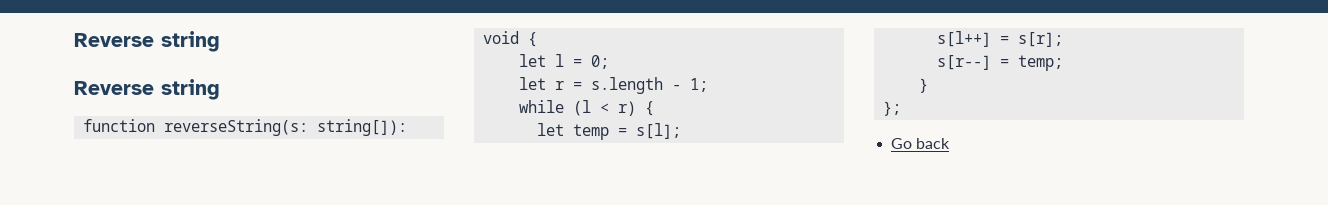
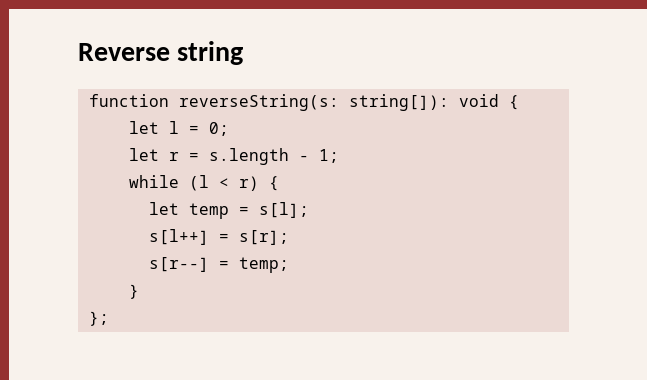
[74,31,220,52] [74,79,220,100] Reverse string // Reverse string -> [78,41,244,65] Reverse string
[891,138,951,149] // Go back -> (109, 318) none

